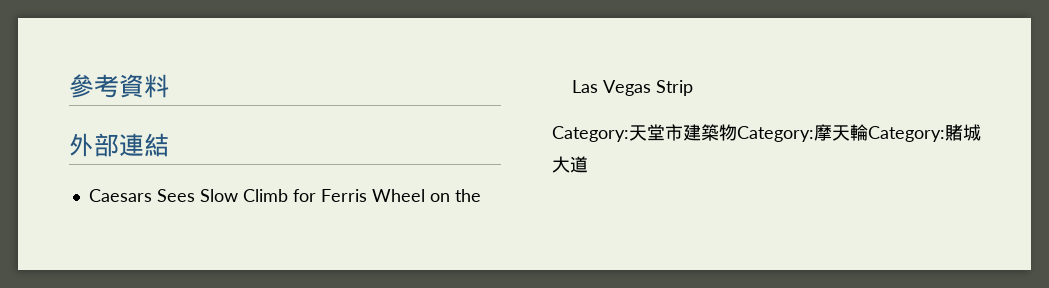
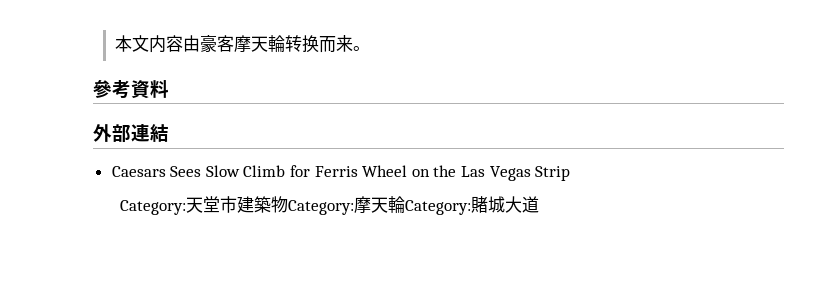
(69, 86) none -> [114,35,370,53] 本文内容由豪客摩天輪转换而来。 //

